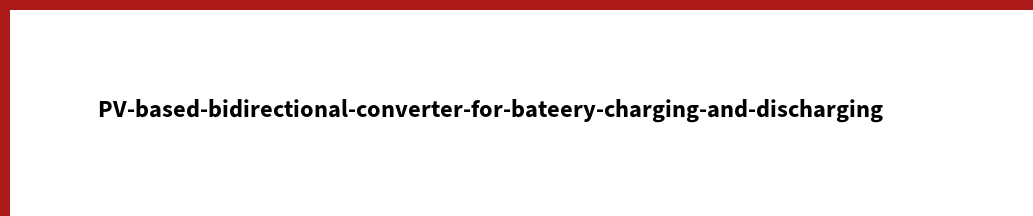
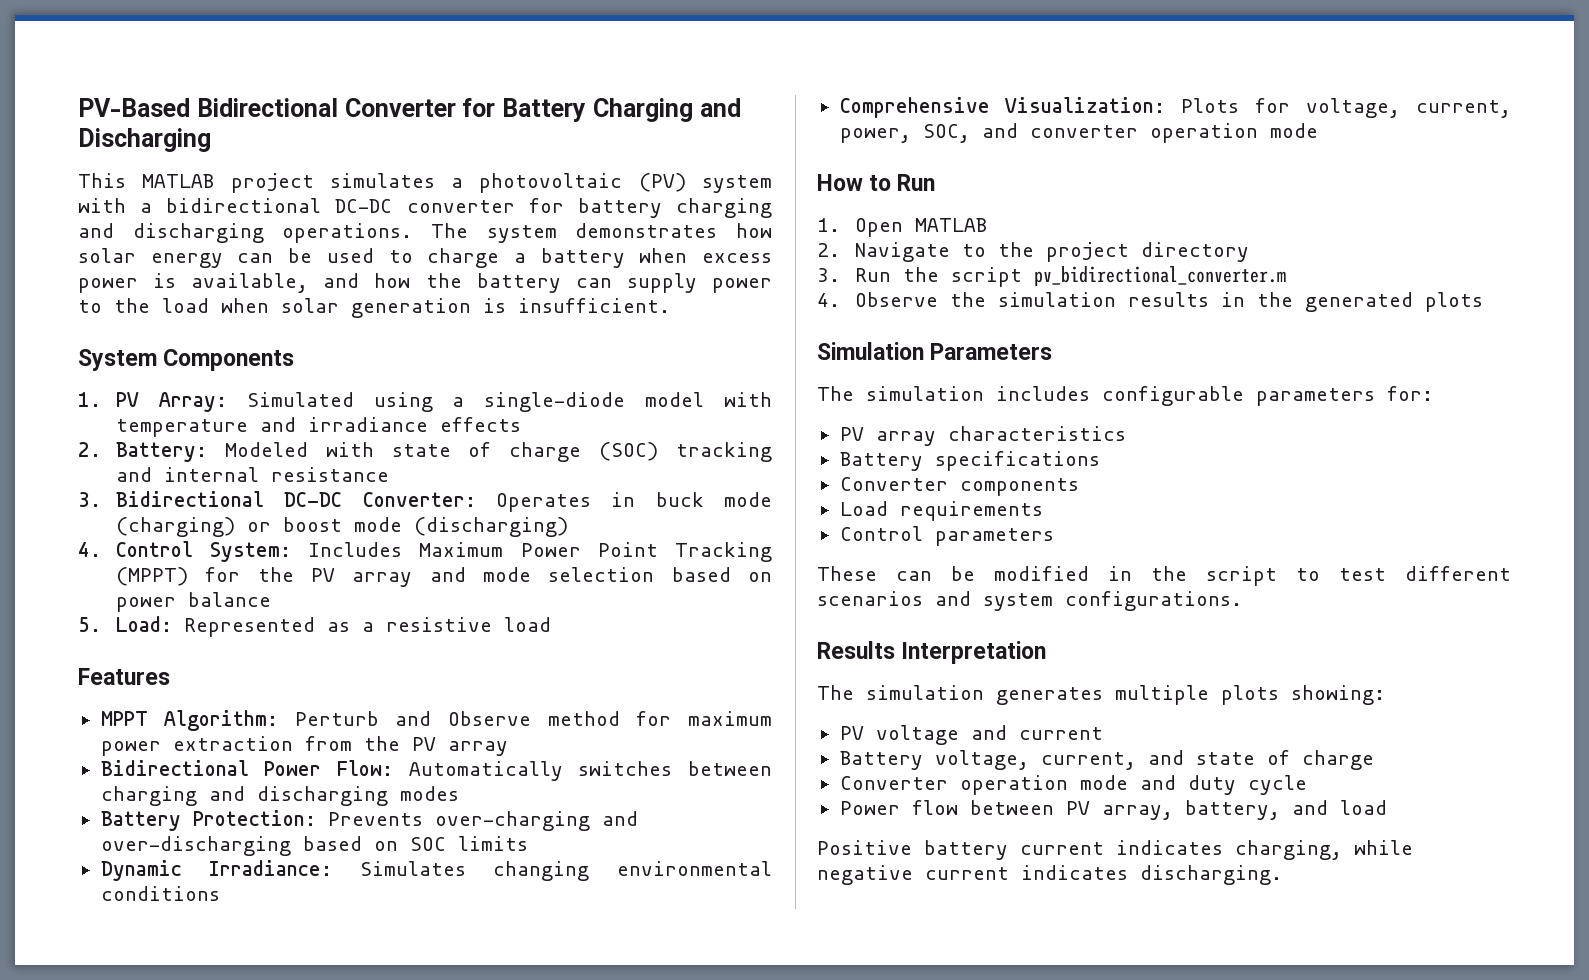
[98,99,883,123] PV-based-bidirectional-converter-for-bateery-charging-and-discharging -> [78,98,741,122] [78,128,211,152] [78,173,772,193] [78,198,772,218] [78,223,773,243] [78,248,772,268] [78,273,772,293] [78,298,670,318] [78,349,295,371] [78,392,772,412] [115,417,521,437] [78,442,772,462] [115,467,389,482] [78,491,773,512] [115,517,568,537] [78,541,772,562] [115,567,772,587] [115,592,271,612] [78,616,551,637] [78,668,170,685] [100,710,772,731] [100,736,508,756] [100,760,772,781] [100,786,459,806] [100,810,638,831] [100,836,528,856] [100,860,772,881] [100,886,220,901] [839,97,1511,118] [839,123,1318,143] [817,174,936,191] [817,218,987,237] [817,242,1249,262] [817,266,1286,287] [817,292,1483,312] [817,342,1053,360] [817,386,1433,406] [839,426,1126,446] [839,451,1100,471] [839,477,1079,496] [839,501,1043,521] [839,526,1054,546] [817,566,1511,586] [817,591,1242,611] [817,641,1047,664] [817,685,1385,705] [839,725,1103,745] [839,750,1374,770] [839,775,1307,795] [839,800,1387,820] [817,840,1413,860] [817,865,1282,885] PV-Based Bidirectional Converter for Battery Charging and Discharging // This MATLAB project simulates a photovoltaic (PV) system with a bidirectional DC-DC converter for battery charging and discharging operations. The system demonstrates how solar energy can be used to charge a battery when excess power is available, and how the battery can supply power to the load when solar generation is insufficient. // System Components // 1. PV Array: Simulated using a single-diode model with temperature and irradiance effects // 2. Battery: Modeled with state of charge (SOC) tracking and internal resistance // 3. Bidirectional DC-DC Converter: Operates in buck mode (charging) or boost mode (discharging) // 4. Control System: Includes Maximum Power Point Tracking (MPPT) for the PV array and mode selection based on power balance // 5. Load: Represented as a resistive load // Features // MPPT Algorithm: Perturb and Observe method for maximum power extraction from the PV array // Bidirectional Power Flow: Automatically switches between charging and discharging modes // Battery Protection: Prevents over-charging and over-discharging based on SOC limits // Dynamic Irradiance: Simulates changing environmental conditions // Comprehensive Visualization: Plots for voltage, current, power, SOC, and converter operation mode // How to Run // 1. Open MATLAB // 2. Navigate to the project directory // 3. Run the script pv_bidirectional_converter.m // 4. Observe the simulation results in the generated plots // Simulation Parameters // The simulation includes configurable parameters for: // PV array characteristics // Battery specifications // Converter components // Load requirements // Control parameters // These can be modified in the script to test different scenarios and system configurations. // Results Interpretation // The simulation generates multiple plots showing: // PV voltage and current // Battery voltage, current, and state of charge // Converter operation mode and duty cycle // Power flow between PV array, battery, and load // Positive battery current indicates charging, while negative current indicates discharging.

